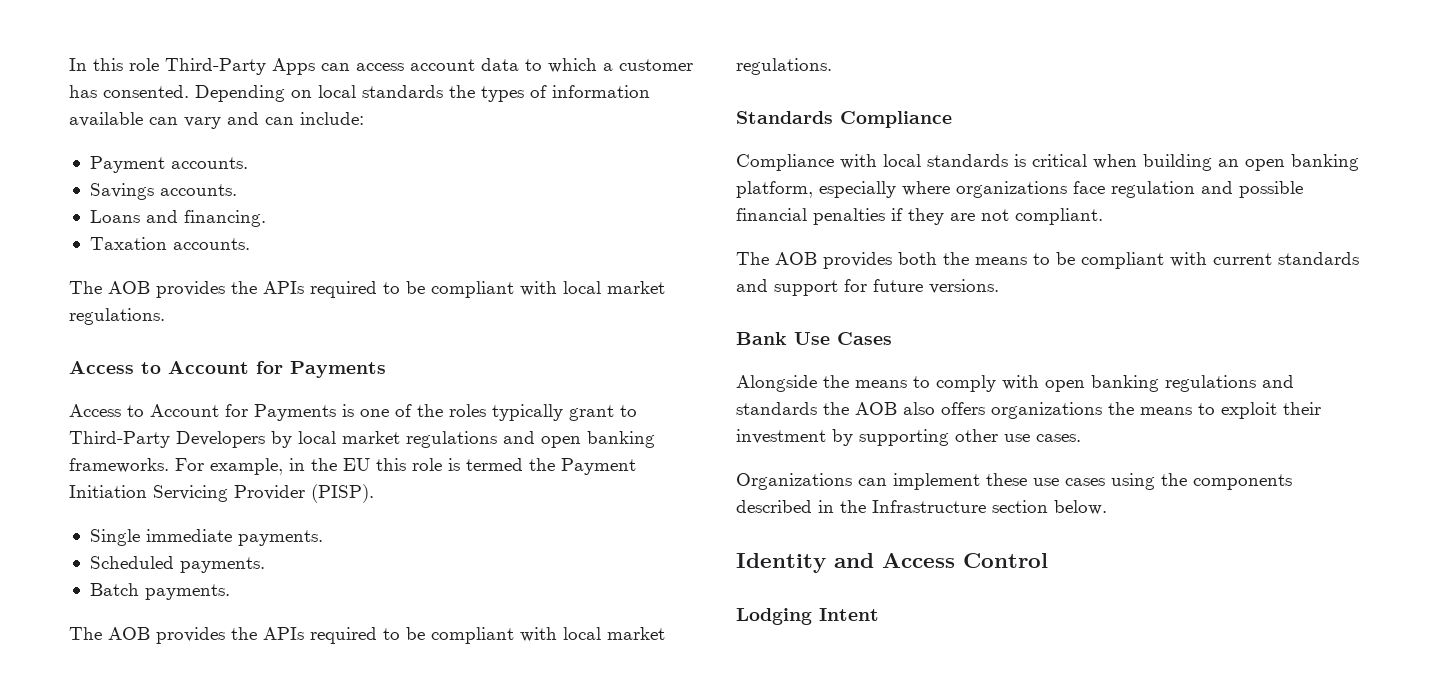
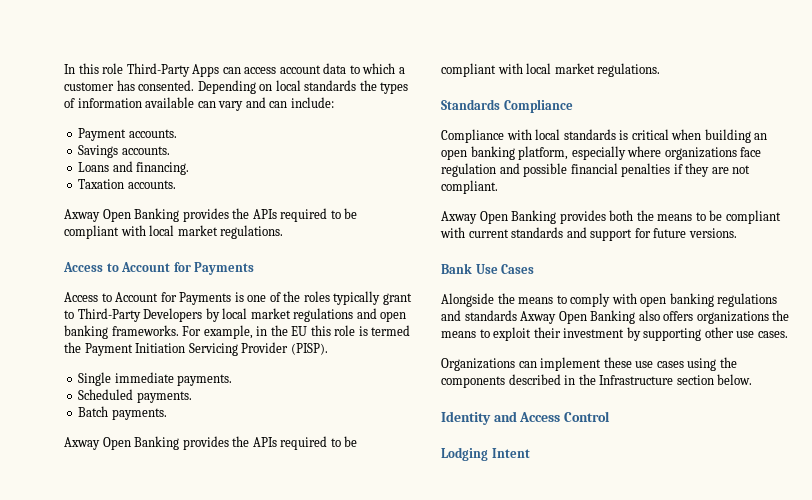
[69,281,150,294] The AOB -> [64,208,180,222] Axway Open Banking
[69,627,150,640] The AOB -> [64,436,180,450] Axway Open Banking
[736,252,817,265] The AOB -> [441,210,557,224] Axway Open Banking
[823,402,897,415] the AOB -> [520,310,636,324] Axway Open Banking

